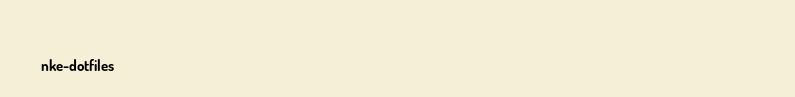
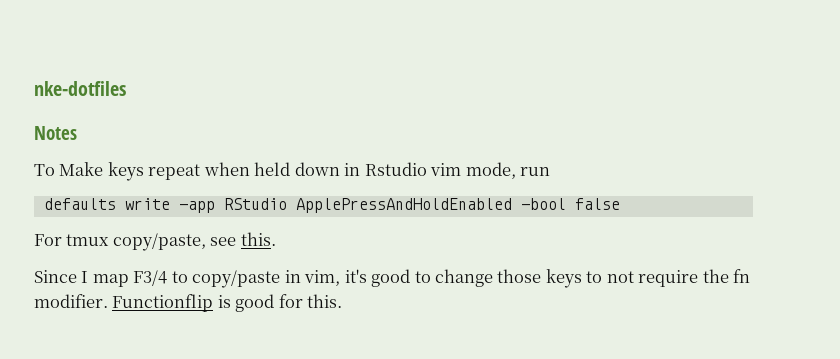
(114, 65) none -> [34,126,77,140] [34,162,551,181] [43,198,620,213] [34,232,276,251] [34,269,751,288] [34,294,343,312] // Notes // To Make keys repeat when held down in Rstudio vim mode, run // defaults write -app RStudio ApplePressAndHoldEnabled -bool false // For tmux copy/paste, see this. // Since I map F3/4 to copy/paste in vim, it's good to change those keys to not require the fn modifier. Functionflip is good for this.

